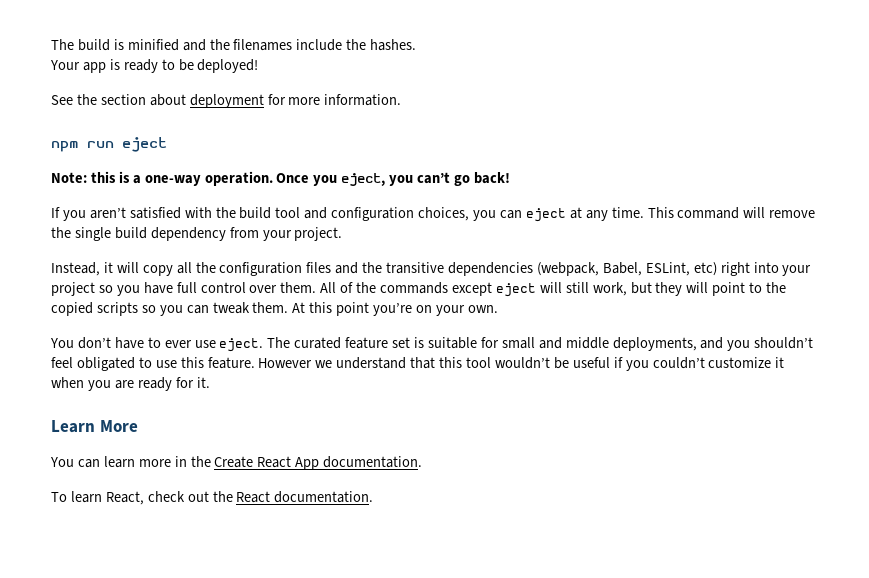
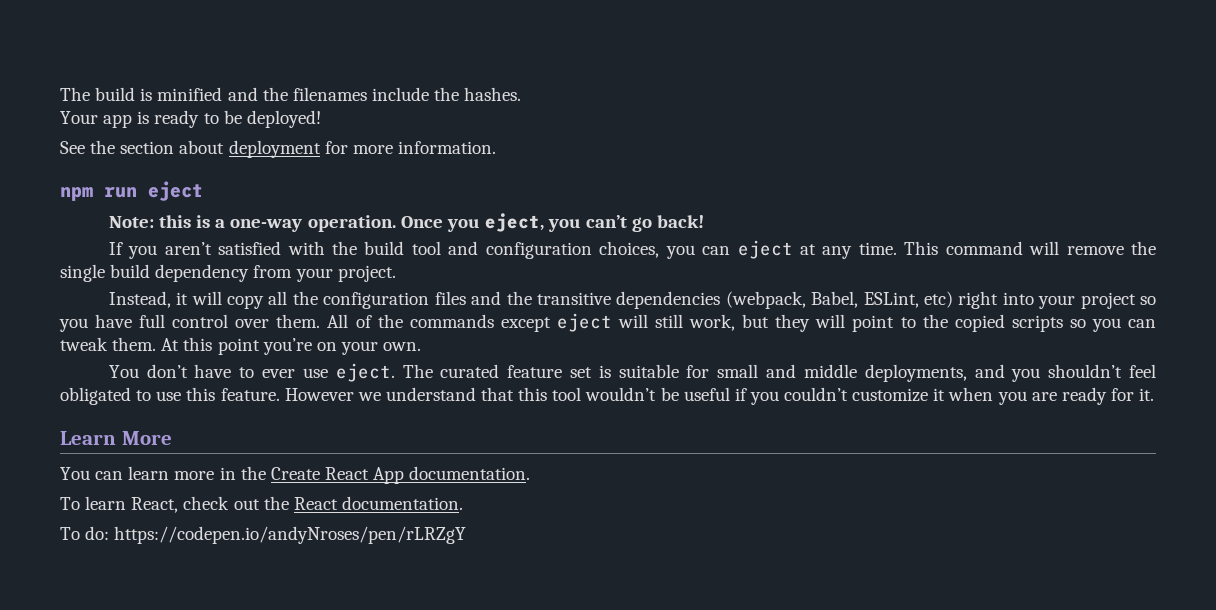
(374, 497) none -> [60,526,467,544] // To do: https://codepen.io/andyNroses/pen/rLRZgY

